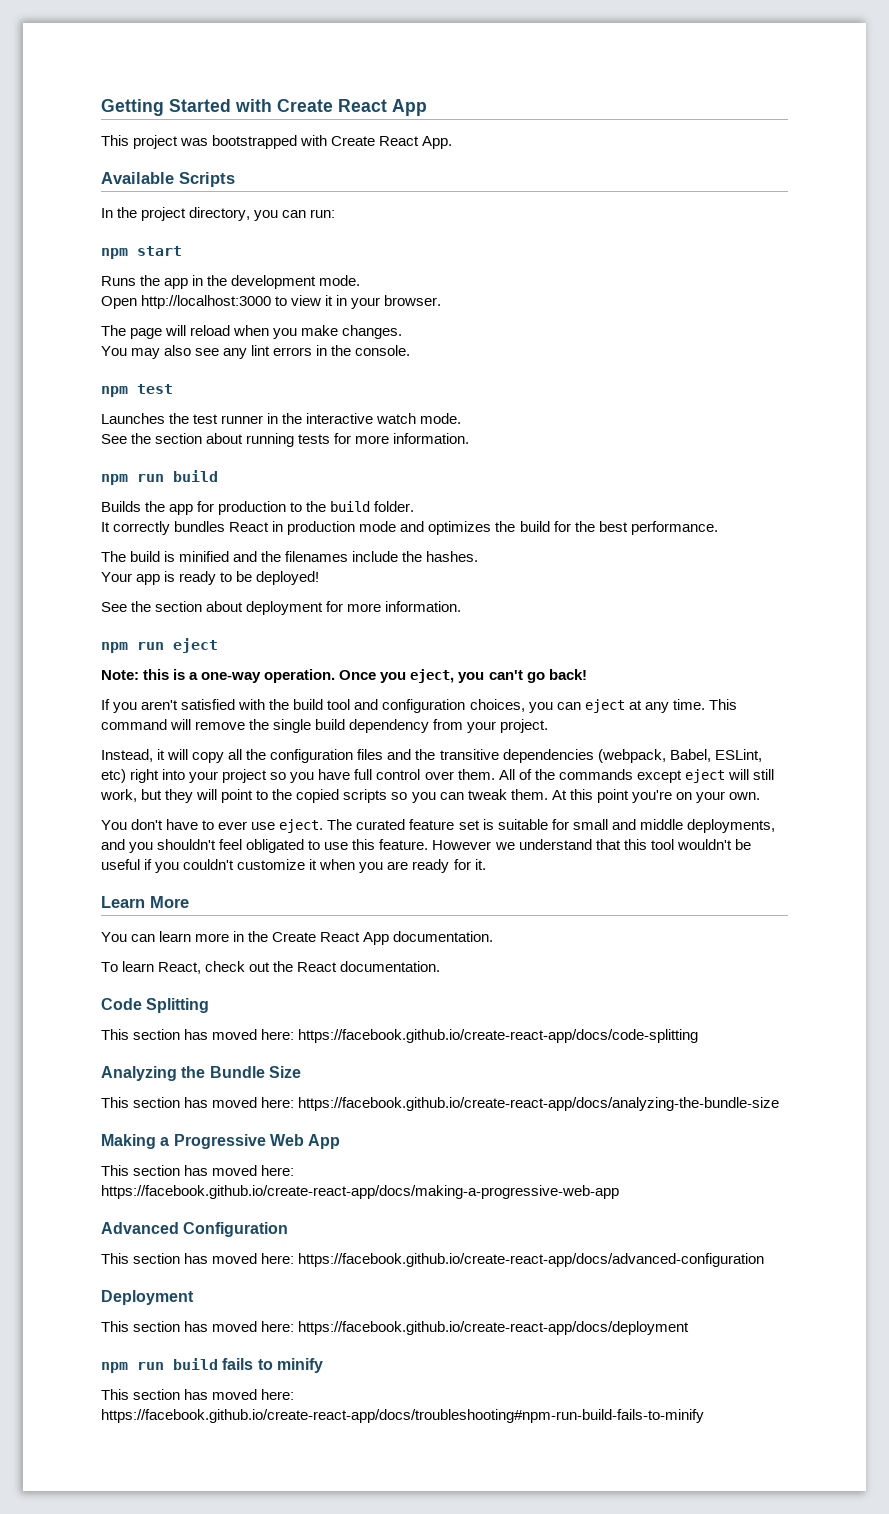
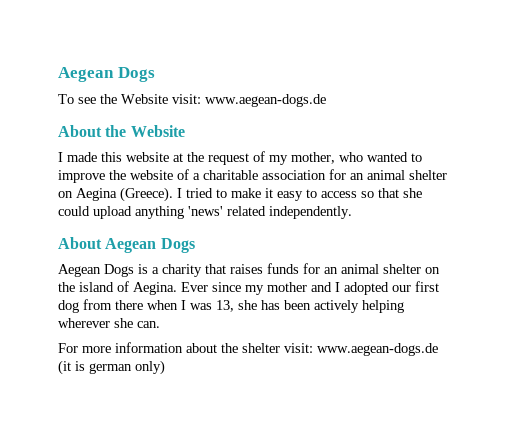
[101,99,427,116] [101,135,453,149] [101,172,235,187] [101,207,336,221] [101,246,182,259] [101,275,361,289] [101,295,442,309] [101,325,403,339] [101,345,411,359] [101,384,173,397] [101,413,462,424] [101,433,470,447] [101,470,218,485] [101,501,415,515] [101,521,718,535] [101,551,479,562] [101,571,320,585] [101,601,462,615] [101,638,218,653] [101,669,587,683] [101,699,737,713] [101,719,549,733] [101,749,762,763] [101,769,774,783] [100,789,760,803] [101,819,775,833] [101,839,751,853] [101,859,486,873] [101,896,189,908] [101,931,494,945] [101,961,441,974] [101,998,210,1013] [101,1029,699,1043] [101,1066,301,1081] [101,1097,780,1111] [101,1134,341,1149] [101,1165,295,1176] [101,1185,619,1199] [101,1222,289,1237] [101,1253,765,1267] [101,1290,194,1305] [101,1321,690,1335] [101,1358,323,1373] [101,1389,295,1400] [101,1409,704,1423] Getting Started with Create React App // This project was bootstrapped with Create React App. // Available Scripts // In the project directory, you can run: // npm start // Runs the app in the development mode. // Open http://localhost:3000 to view it in your browser. // The page will reload when you make changes. // You may also see any lint errors in the console. // npm test // Launches the test runner in the interactive watch mode. // See the section about running tests for more information. // npm run build // Builds the app for production to the build folder. // It correctly bundles React in production mode and optimizes the build for the best performance. // The build is minified and the filenames include the hashes. // Your app is ready to be deployed! // See the section about deployment for more information. // npm run eject // Note: this is a one-way operation. Once you eject, you can't go back! // If you aren't satisfied with the build tool and configuration choices, you can eject at any time. This command will remove the single build dependency from your project. // Instead, it will copy all the configuration files and the transitive dependencies (webpack, Babel, ESLint, etc) right into your project so you have full control over them. All of the commands except eject will still work, but they will point to the copied scripts so you can tweak them. At this point you're on your own. // You don't have to ever use eject. The curated feature set is suitable for small and middle deployments, and you shouldn't feel obligated to use this feature. However we understand that this tool wouldn't be useful if you couldn't customize it when you are ready for it. // Learn More // You can learn more in the Create React App documentation. // To learn React, check out the React documentation. // Code Splitting // This section has moved here: https://facebook.github.io/create-react-app/docs/code-splitting // Analyzing the Bundle Size // This section has moved here: https://facebook.github.io/create-react-app/docs/analyzing-the-bundle-size // Making a Progressive Web App // This section has moved here: https://facebook.github.io/create-react-app/docs/making-a-progressive-web-app // Advanced Configuration // This section has moved here: https://facebook.github.io/create-react-app/docs/advanced-configuration // Deployment // This section has moved here: https://facebook.github.io/create-react-app/docs/deployment // npm run build fails to minify // This section has moved here: https://facebook.github.io/create-react-app/docs/troubleshooting#npm-run-build-fails-to-minify -> [58,67,155,82] [58,94,326,107] [58,125,185,137] [58,151,422,165] [58,169,447,183] [58,187,422,202] [58,206,352,219] [58,237,195,253] [58,263,440,277] [58,281,439,295] [58,299,404,313] [58,318,160,328] [58,342,438,356] [58,360,165,375] Aegean Dogs // To see the Website visit: www.aegean-dogs.de // About the Website // I made this website at the request of my mother, who wanted to improve the website of a charitable association for an animal shelter on Aegina (Greece). I tried to make it easy to access so that she could upload anything 'news' related independently. // About Aegean Dogs // Aegean Dogs is a charity that raises funds for an animal shelter on the island of Aegina. Ever since my mother and I adopted our first dog from there when I was 13, she has been actively helping wherever she can. // For more information about the shelter visit: www.aegean-dogs.de (it is german only)

